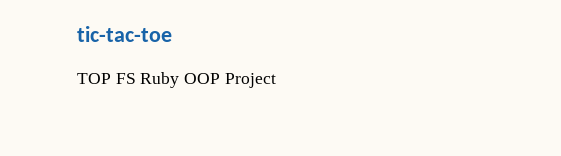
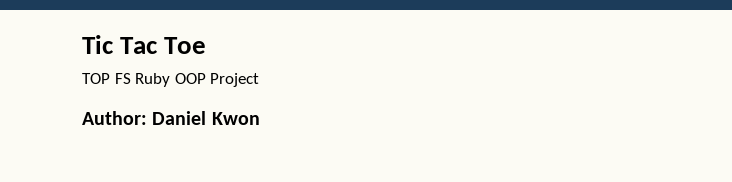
[77,26,172,42] tic-tac-toe -> [82,35,207,54] Tic Tac Toe
(276, 80) none -> [82,111,260,125] // Author: Daniel Kwon

